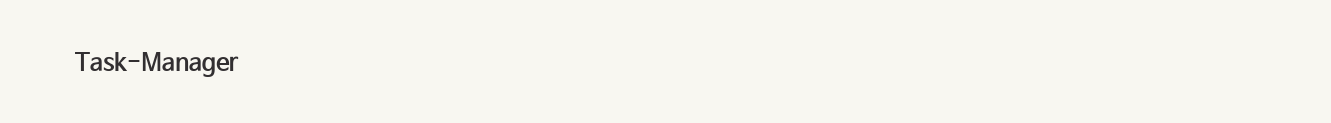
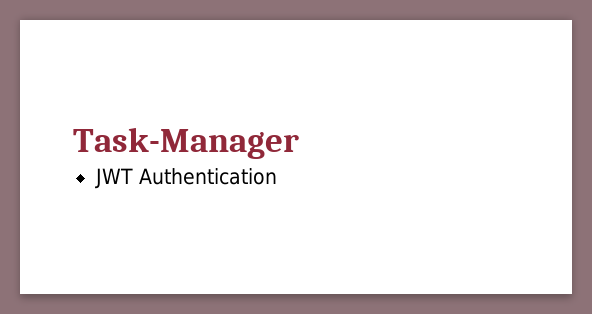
(239, 64) none -> [94,168,277,189] // JWT Authentication

